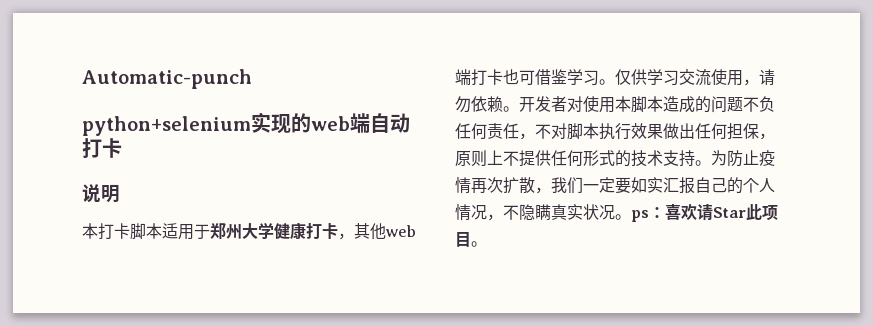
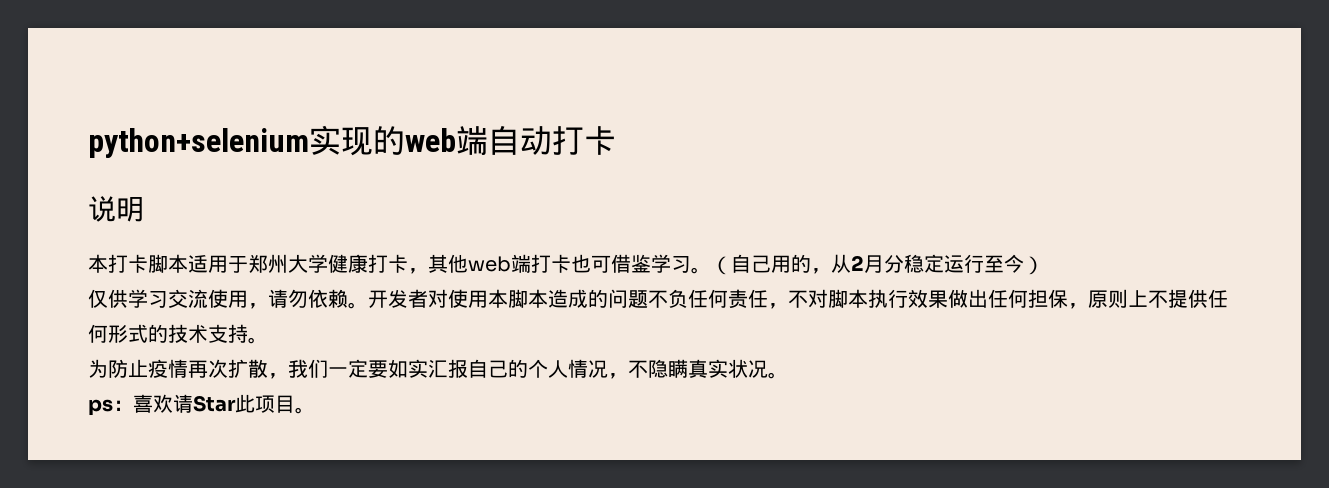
[82,69,252,89] Automatic-punch // -> (88, 143) none
(615, 82) none -> [711,254,1044,275] （自己用的，从2月分稳定运行至今） //
(711, 163) none -> (268, 340) //
(631, 217) none -> (788, 375) //

